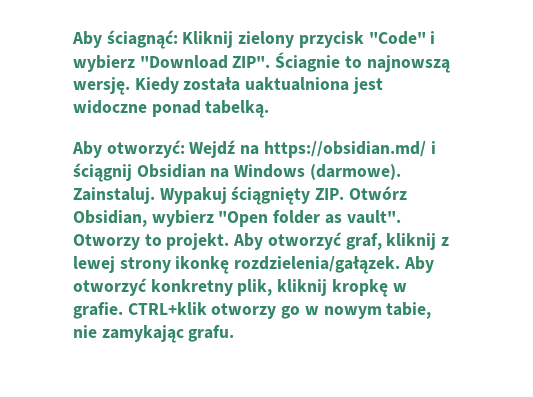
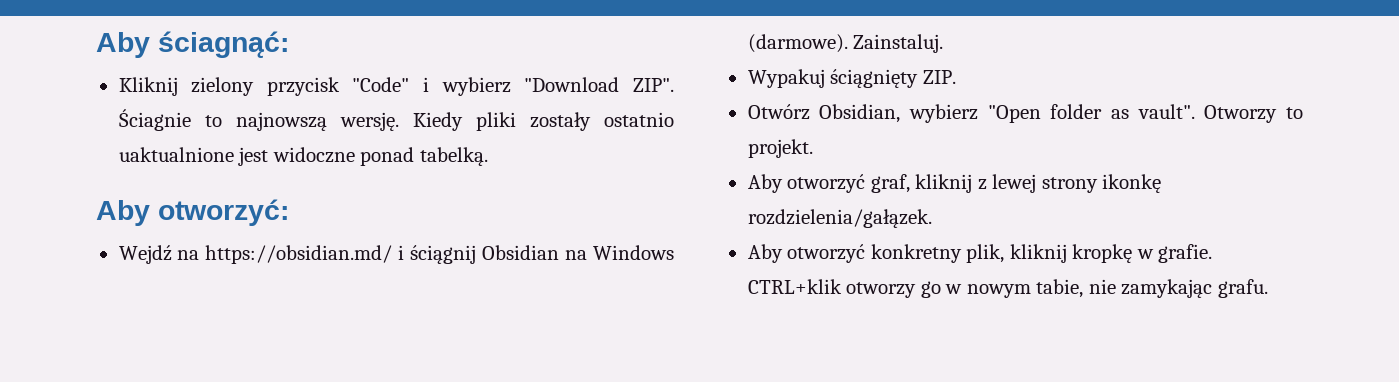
(178, 39) none -> (289, 44) //
[183,77,350,91] została uaktualniona -> [475,112,675,131] [118,147,234,162] pliki zostały ostatnio uaktualnione
(185, 149) none -> (289, 212) //
(155, 195) none -> (944, 43) //
(345, 194) none -> (956, 77) //
(230, 241) none -> (813, 148) //
(401, 265) none -> (932, 218) //

